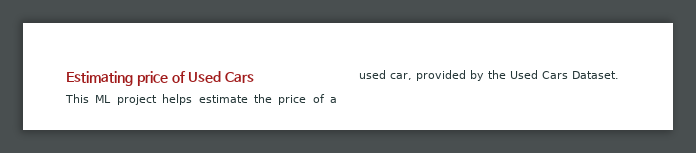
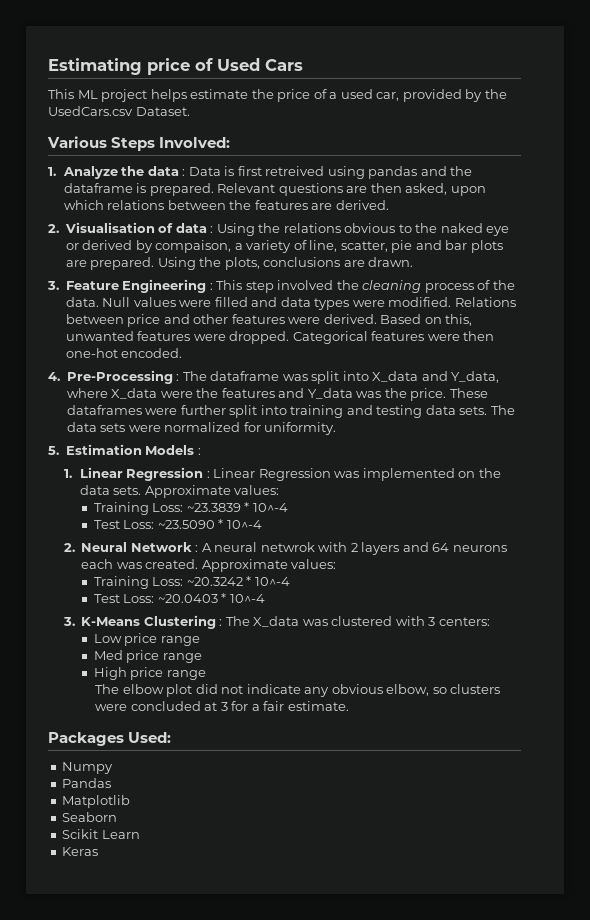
[510,70,568,79] Used Cars -> [48,106,133,116] UsedCars.csv
(619, 75) none -> [47,136,231,151] [48,166,473,179] [63,183,486,196] [63,200,389,210] [48,222,510,236] [65,240,503,253] [65,257,414,270] [47,279,515,293] [65,297,516,310] [65,314,473,327] [65,331,495,344] [65,348,183,358] [48,370,500,384] [66,388,488,401] [66,405,515,418] [66,422,337,435] [48,444,201,455] [63,467,501,481] [79,485,280,498] [93,502,288,515] [93,519,262,529] [63,542,507,555] [81,559,337,572] [93,576,290,589] [93,593,265,603] [62,615,490,629] [93,633,200,646] [93,650,202,663] [93,667,206,680] [95,684,501,697] [95,701,349,711] [48,732,172,746] [62,762,114,774] [62,778,112,788] [62,795,131,808] [62,812,118,822] [62,829,140,839] [62,847,99,856] // Various Steps Involved: // 1. Analyze the data : Data is first retreived using pandas and the dataframe is prepared. Relevant questions are then asked, upon which relations between the features are derived. // 2. Visualisation of data : Using the relations obvious to the naked eye or derived by compaison, a variety of line, scatter, pie and bar plots are prepared. Using the plots, conclusions are drawn. // 3. Feature Engineering : This step involved the cleaning process of the data. Null values were filled and data types were modified. Relations between price and other features were derived. Based on this, unwanted features were dropped. Categorical features were then one-hot encoded. // 4. Pre-Processing : The dataframe was split into X_data and Y_data, where X_data were the features and Y_data was the price. These dataframes were further split into training and testing data sets. The data sets were normalized for uniformity. // 5. Estimation Models : // 1. Linear Regression : Linear Regression was implemented on the data sets. Approximate values: // Training Loss: ~23.3839 * 10^-4 // Test Loss: ~23.5090 * 10^-4 // 2. Neural Network : A neural netwrok with 2 layers and 64 neurons each was created. Approximate values: // Training Loss: ~20.3242 * 10^-4 // Test Loss: ~20.0403 * 10^-4 // 3. K-Means Clustering : The X_data was clustered with 3 centers: // Low price range // Med price range // High price range // The elbow plot did not indicate any obvious elbow, so clusters were concluded at 3 for a fair estimate. // Packages Used: // Numpy // Pandas // Matplotlib // Seaborn // Scikit Learn // Keras

